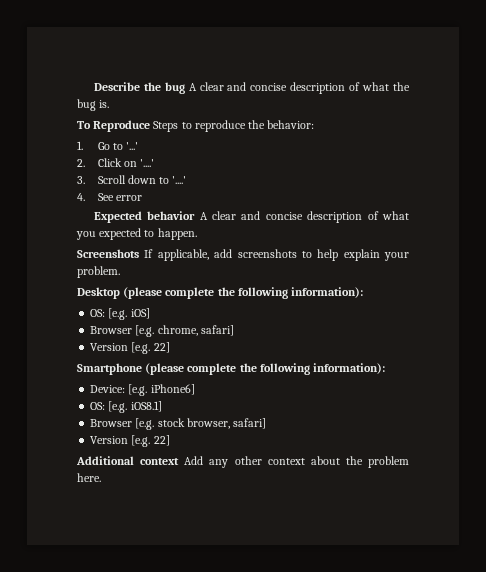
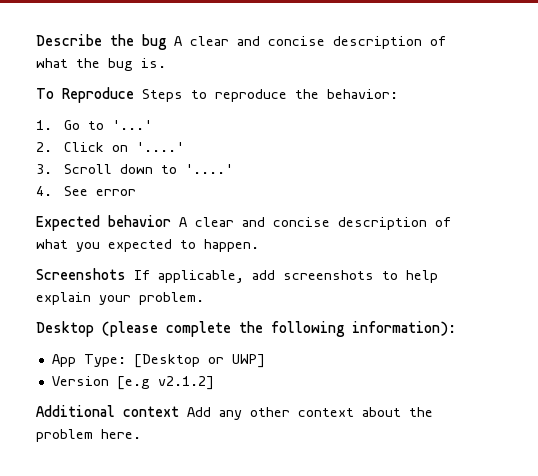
[90,308,150,320] [90,325,234,337] [90,342,170,354] [77,363,386,375] [90,384,195,396] [90,401,162,413] [90,418,267,430] [90,435,170,447] OS: [e.g. iOS] // Browser [e.g. chrome, safari] // Version [e.g. 22] // Smartphone (please complete the following information): // Device: [e.g. iPhone6] // OS: [e.g. iOS8.1] // Browser [e.g. stock browser, safari] // Version [e.g. 22] -> [51,354,265,368] [51,376,214,390] App Type: [Desktop or UWP] // Version [e.g v2.1.2]

